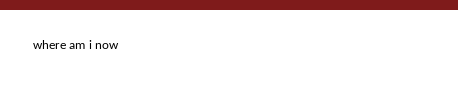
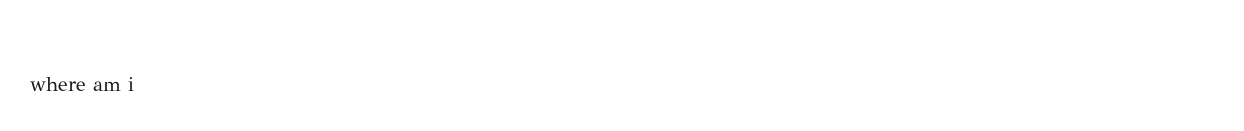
[95,43,120,49] now -> (134, 84) none

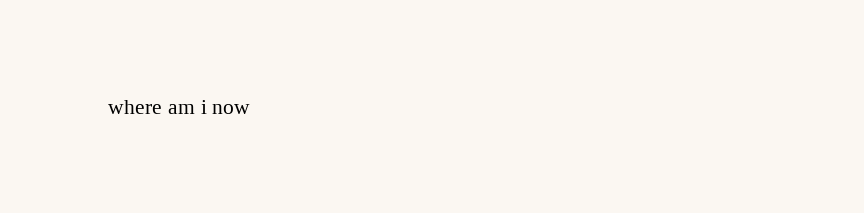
(134, 84) none -> [212,104,251,114] now

